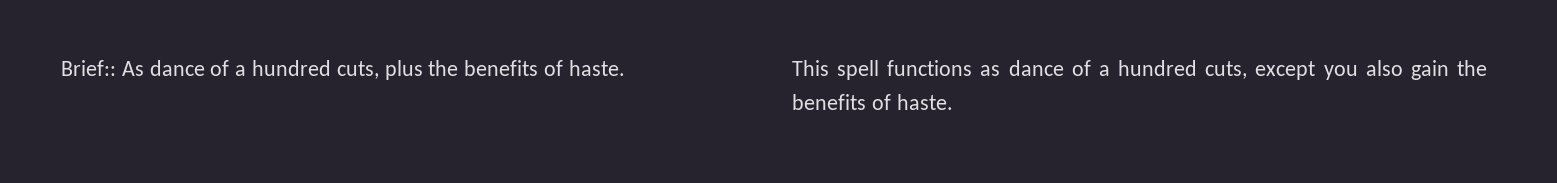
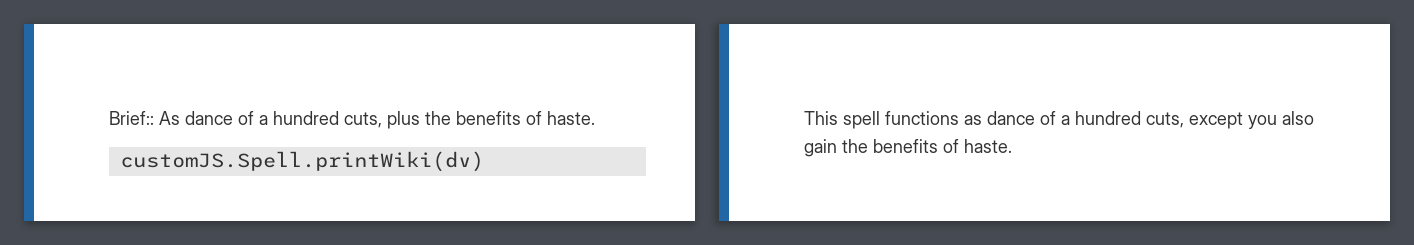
(625, 68) none -> [119,151,484,172] // customJS.Spell.printWiki(dv)

